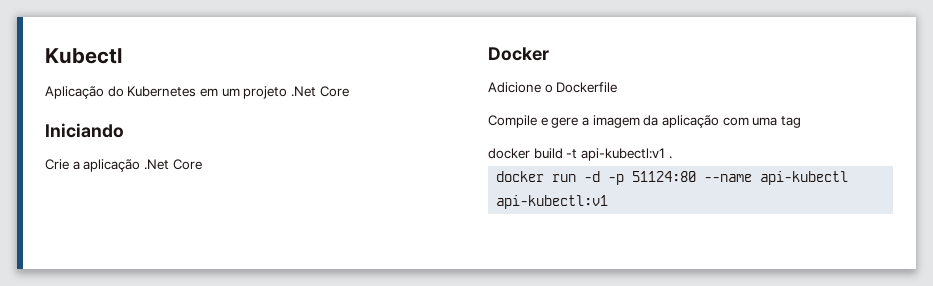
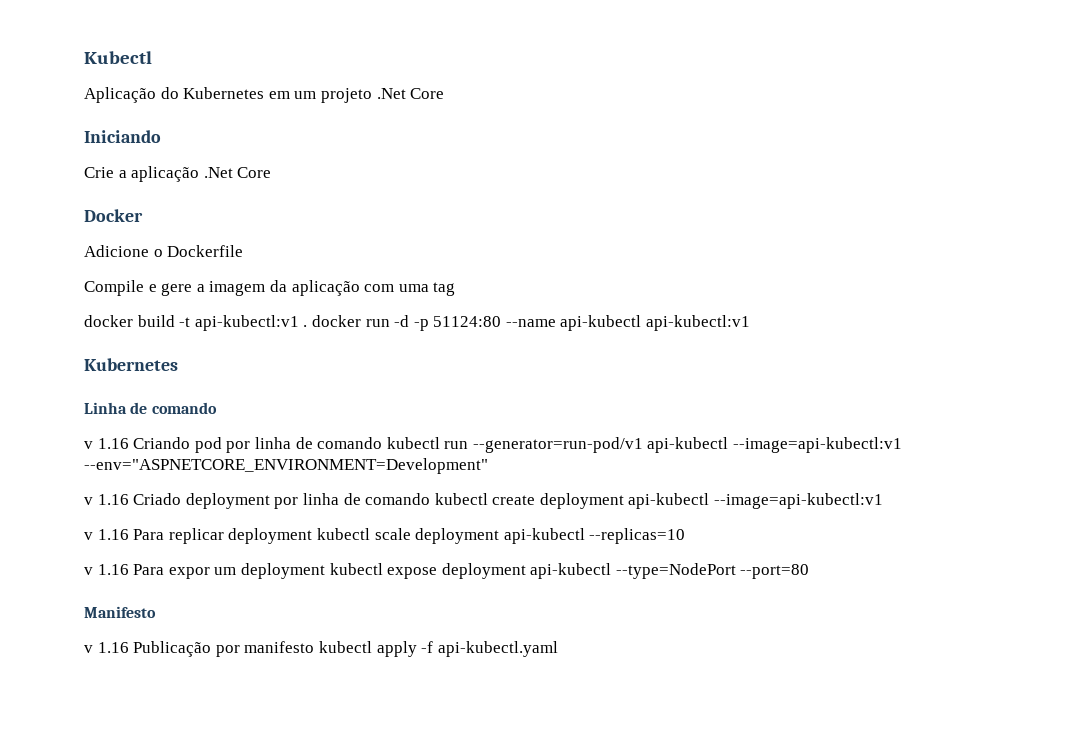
(672, 157) // -> (308, 326) none
(609, 202) none -> [84,358,178,371] [84,402,217,414] [84,437,903,453] [84,458,488,474] [84,493,884,509] [84,528,686,544] [84,563,810,579] [84,606,156,618] [84,641,558,657] // Kubernetes // Linha de comando // v 1.16 Criando pod por linha de comando kubectl run --generator=run-pod/v1 api-kubectl --image=api-kubectl:v1 --env="ASPNETCORE_ENVIRONMENT=Development" // v 1.16 Criado deployment por linha de comando kubectl create deployment api-kubectl --image=api-kubectl:v1 // v 1.16 Para replicar deployment kubectl scale deployment api-kubectl --replicas=10 // v 1.16 Para expor um deployment kubectl expose deployment api-kubectl --type=NodePort --port=80 // Manifesto // v 1.16 Publicação por manifesto kubectl apply -f api-kubectl.yaml

